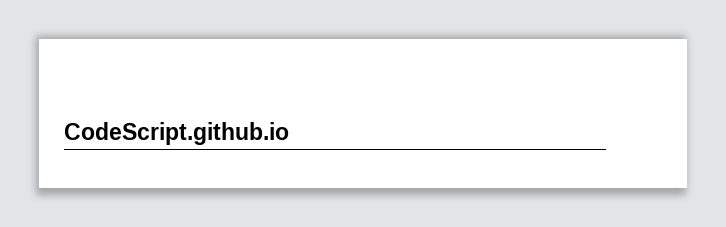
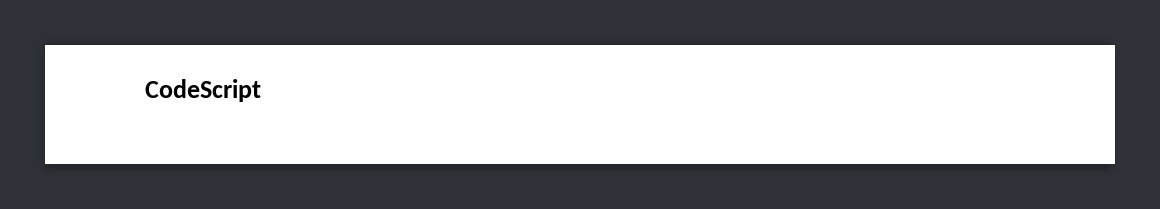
[64,122,289,145] CodeScript.github.io -> [145,79,261,102] CodeScript

